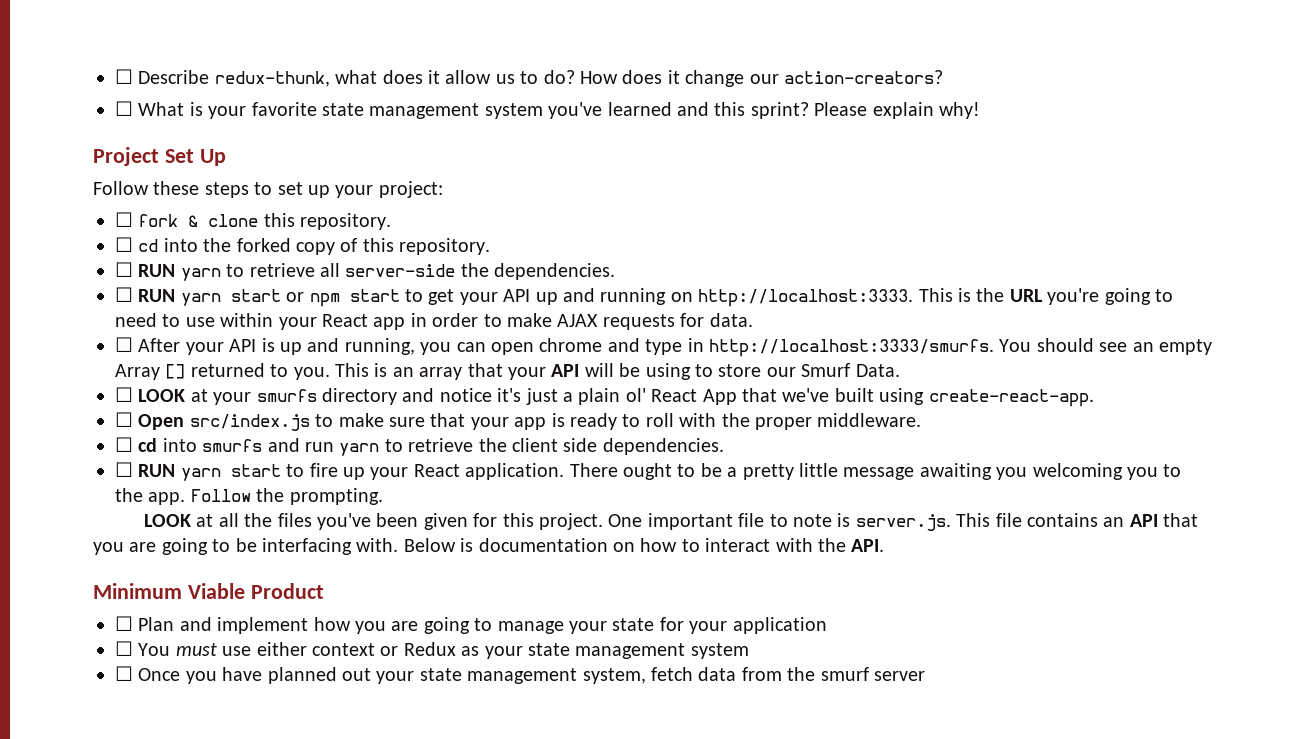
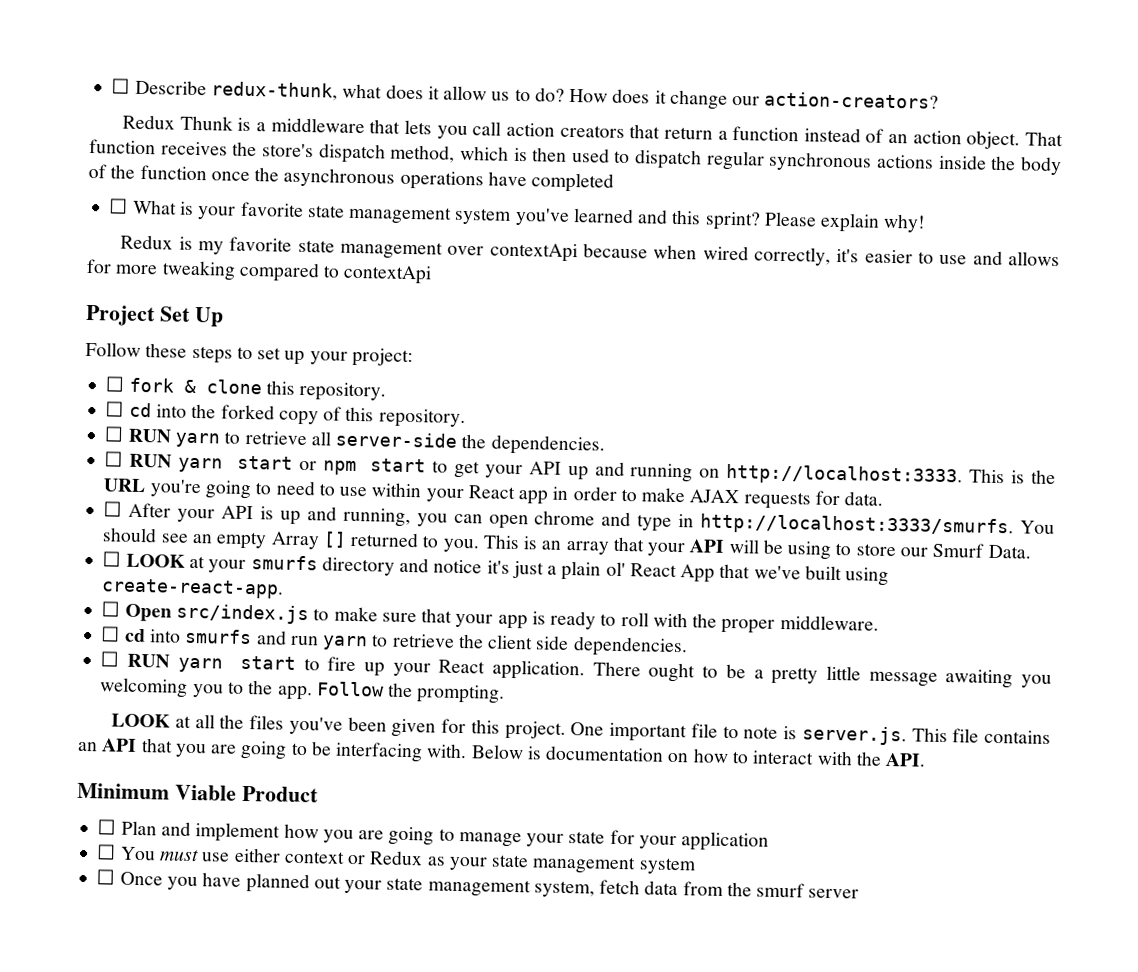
(943, 77) none -> [122,114,1064,150] [89,138,1062,176] [88,163,615,193] // Redux Thunk is a middleware that lets you call action creators that return a function instead of an action object. That function receives the store's dispatch method, which is then used to dispatch regular synchronous actions inside the body of the function once the asynchronous operations have completed
(980, 110) none -> [120,234,1061,267] [86,258,433,285] // Redux is my favorite state management over contextApi because when wired correctly, it's easier to use and allows for more tweaking compared to contextApi

